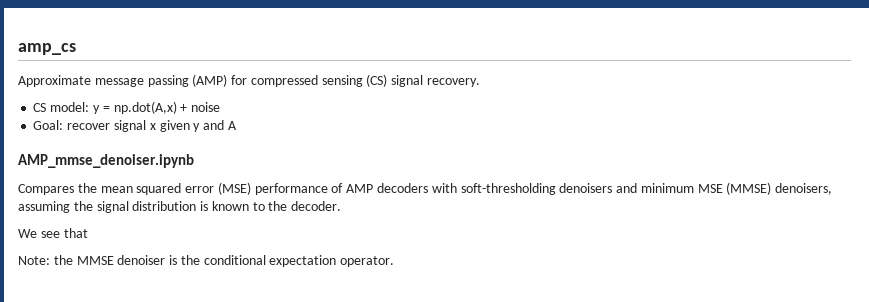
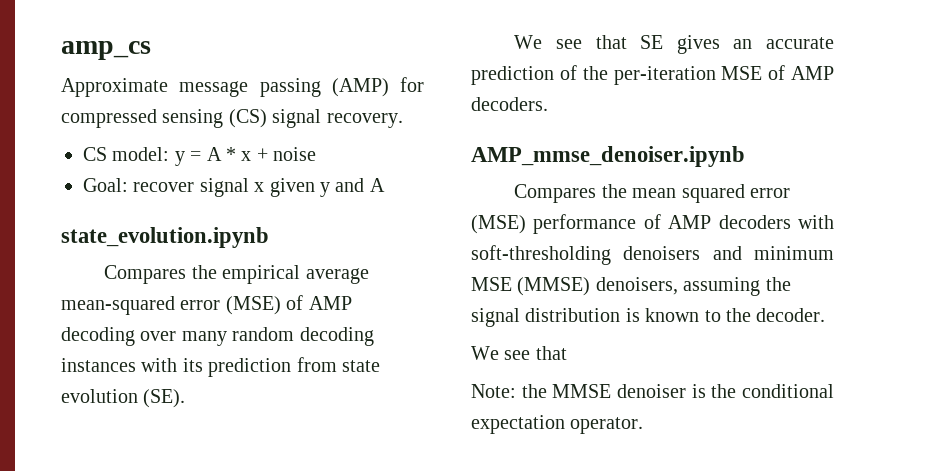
[113,101,177,114] np.dot(A,x) -> [206,147,252,161] A * x
(237, 125) none -> [61,227,269,248] [104,265,369,284] [61,295,352,315] [61,327,374,346] [61,357,380,377] [61,389,186,408] [514,35,834,54] [471,65,834,85] [471,97,548,111] // state_evolution.ipynb // Compares the empirical average mean-squared error (MSE) of AMP decoding over many random decoding instances with its prediction from state evolution (SE). // We see that SE gives an accurate prediction of the per-iteration MSE of AMP decoders.

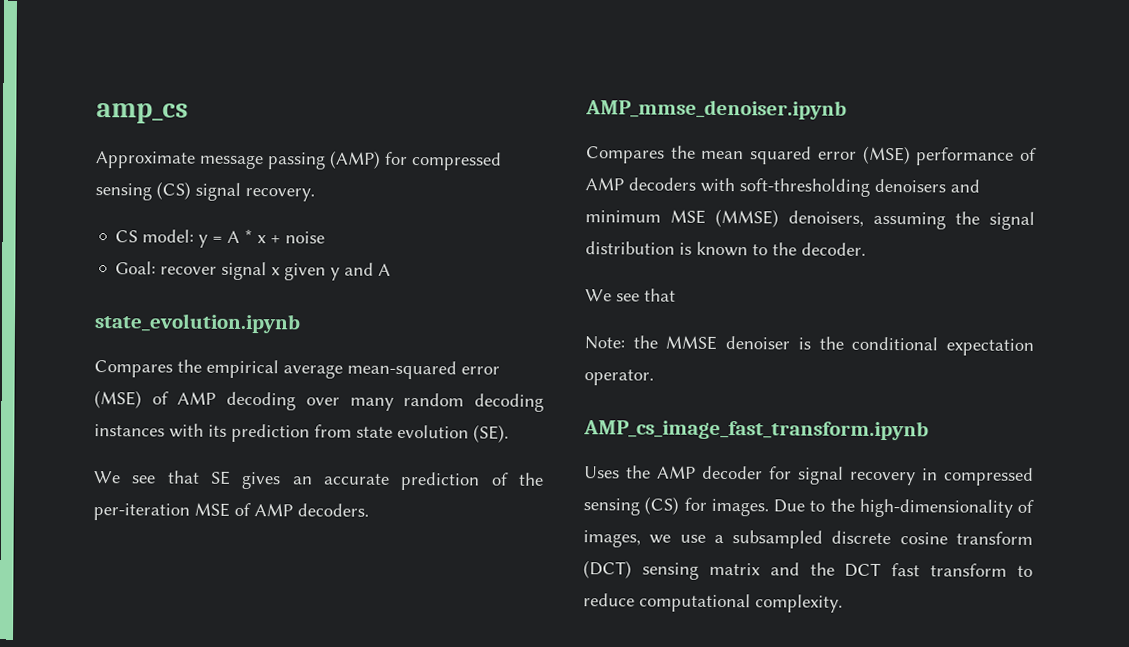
(644, 425) none -> [583,419,929,441] [584,465,1034,486] [583,496,1034,518] [583,530,1033,549] [583,560,1033,580] [583,593,843,613] // AMP_cs_image_fast_transform.ipynb // Uses the AMP decoder for signal recovery in compressed sensing (CS) for images. Due to the high-dimensionality of images, we use a subsampled discrete cosine transform (DCT) sensing matrix and the DCT fast transform to reduce computational complexity.

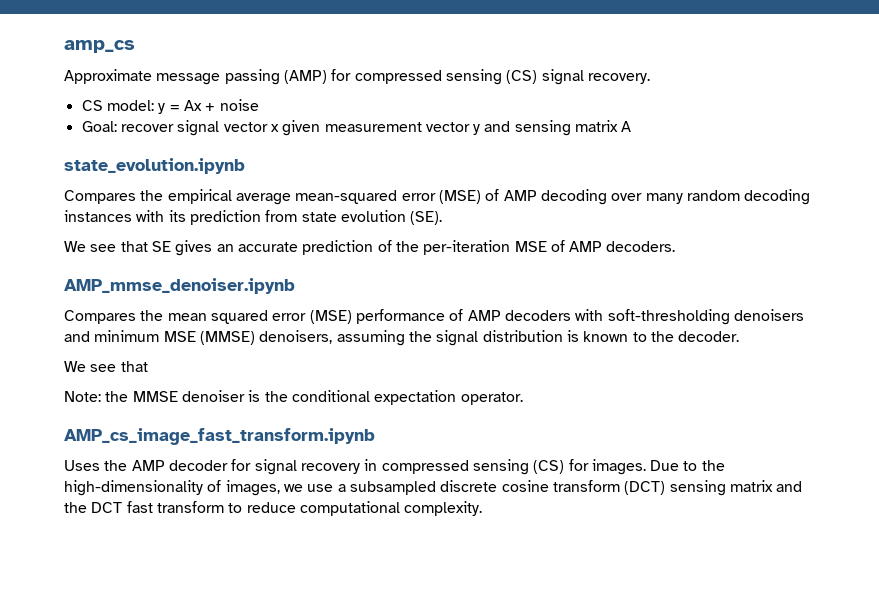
[227,228,267,244] A * x -> [183,100,202,111] Ax
(268, 271) none -> [223,122,268,132] vector
[330,262,375,281] y and -> [324,120,619,136] measurement vector y and sensing matrix

